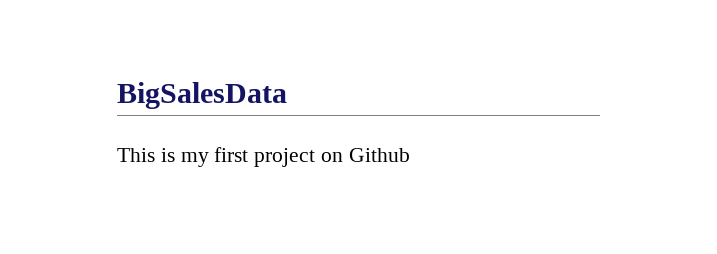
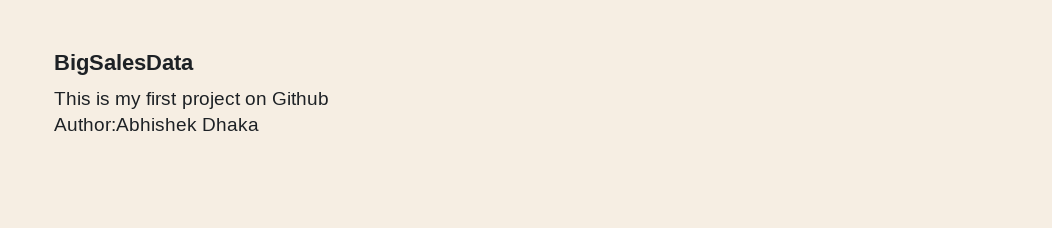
(410, 155) none -> [54,118,260,131] // Author:Abhishek Dhaka

